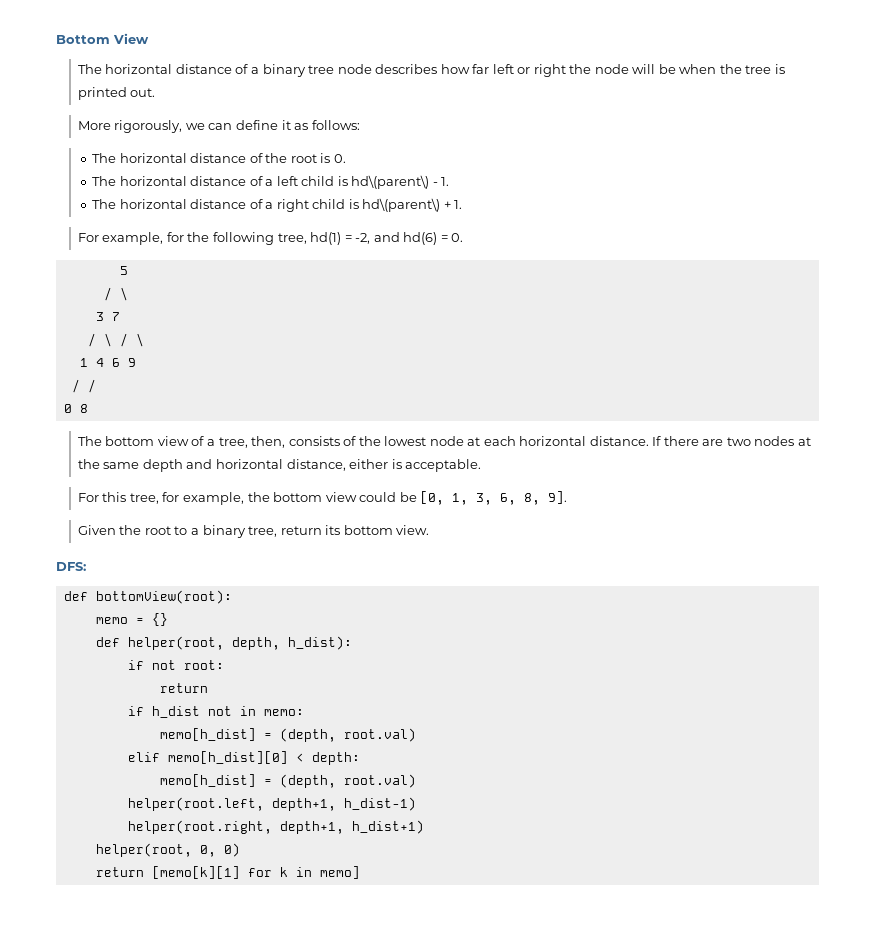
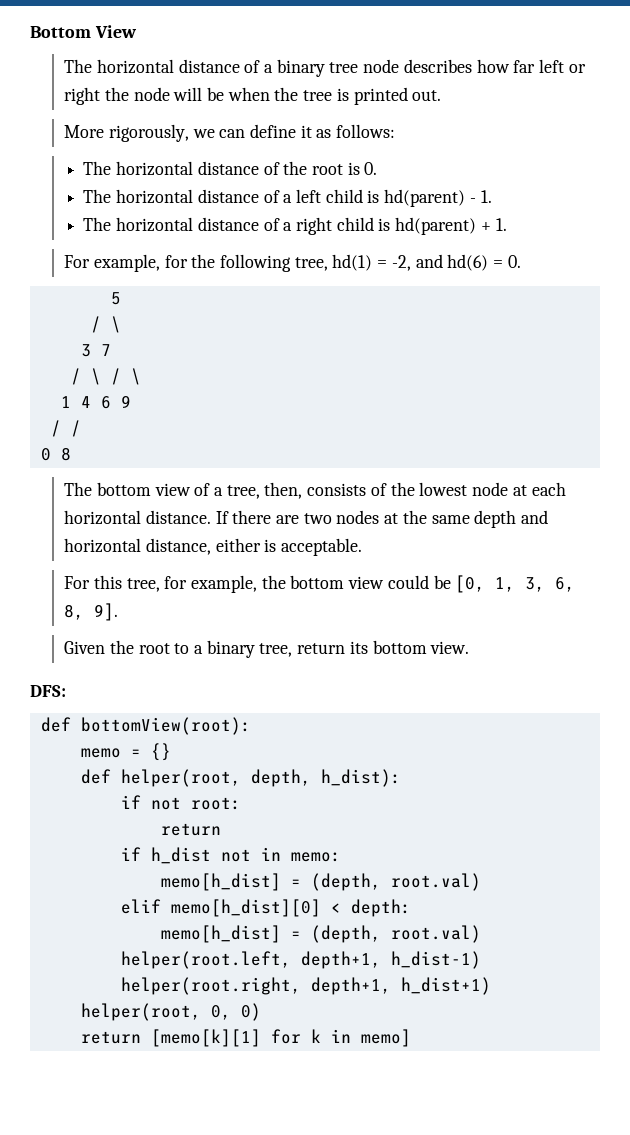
[351,175,430,189] hd\(parent\) -> [384,189,466,207] hd(parent)
[362,198,441,212] hd\(parent\) -> [395,217,477,235] hd(parent)

